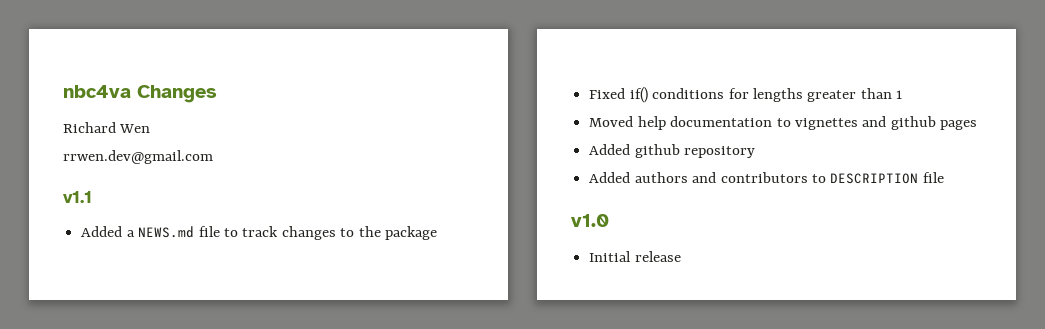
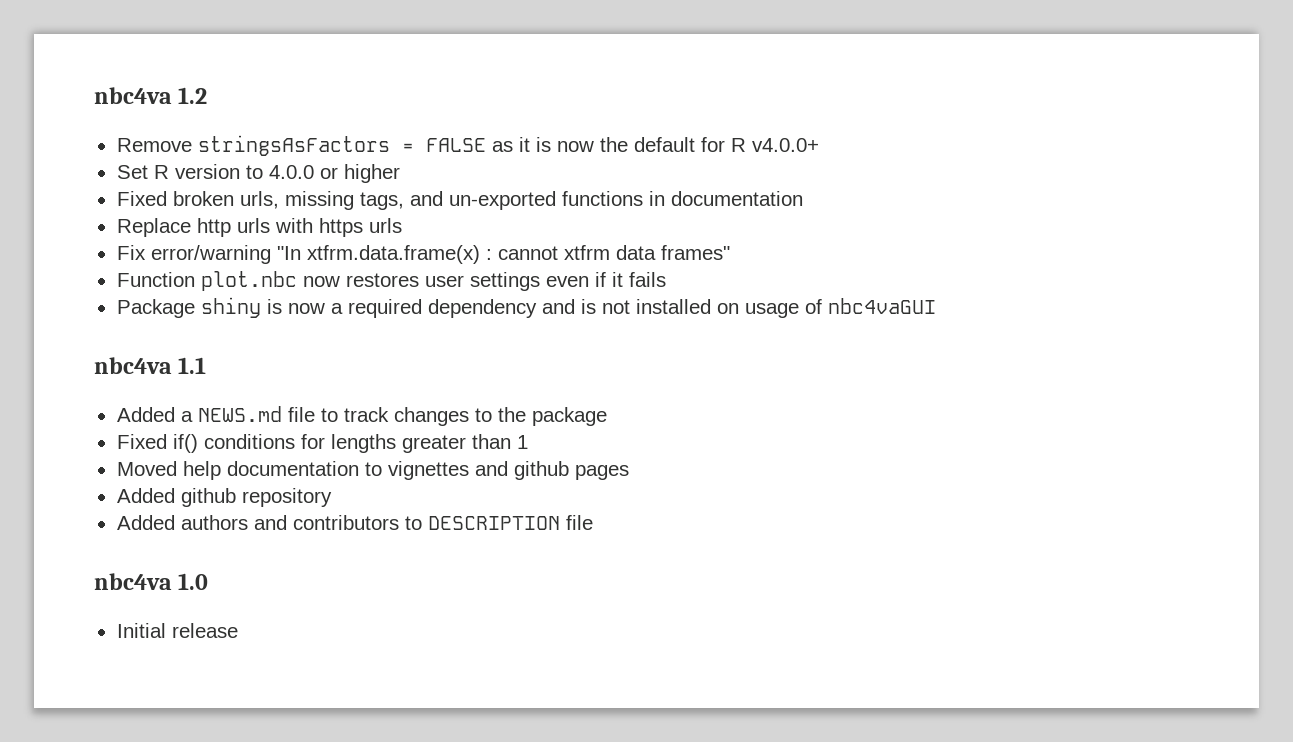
[63,85,217,103] [63,122,151,133] [63,150,213,164] [63,191,92,203] nbc4va Changes // Richard Wen // rrwen.dev@gmail.com // v1.1 -> [94,87,208,104] [116,135,819,156] [116,164,400,183] [116,191,803,210] [116,218,402,237] [116,245,730,264] [116,271,666,291] [116,297,936,318] [94,357,207,374] nbc4va 1.2 // Remove stringsAsFactors = FALSE as it is now the default for R v4.0.0+ // Set R version to 4.0.0 or higher // Fixed broken urls, missing tags, and un-exported functions in documentation // Replace http urls with https urls // Fix error/warning "In xtfrm.data.frame(x) : cannot xtfrm data frames" // Function plot.nbc now restores user settings even if it fails // Package shiny is now a required dependency and is not installed on usage of nbc4vaGUI // nbc4va 1.1
[571,214,609,227] v1.0 -> [94,573,209,590] nbc4va 1.0

